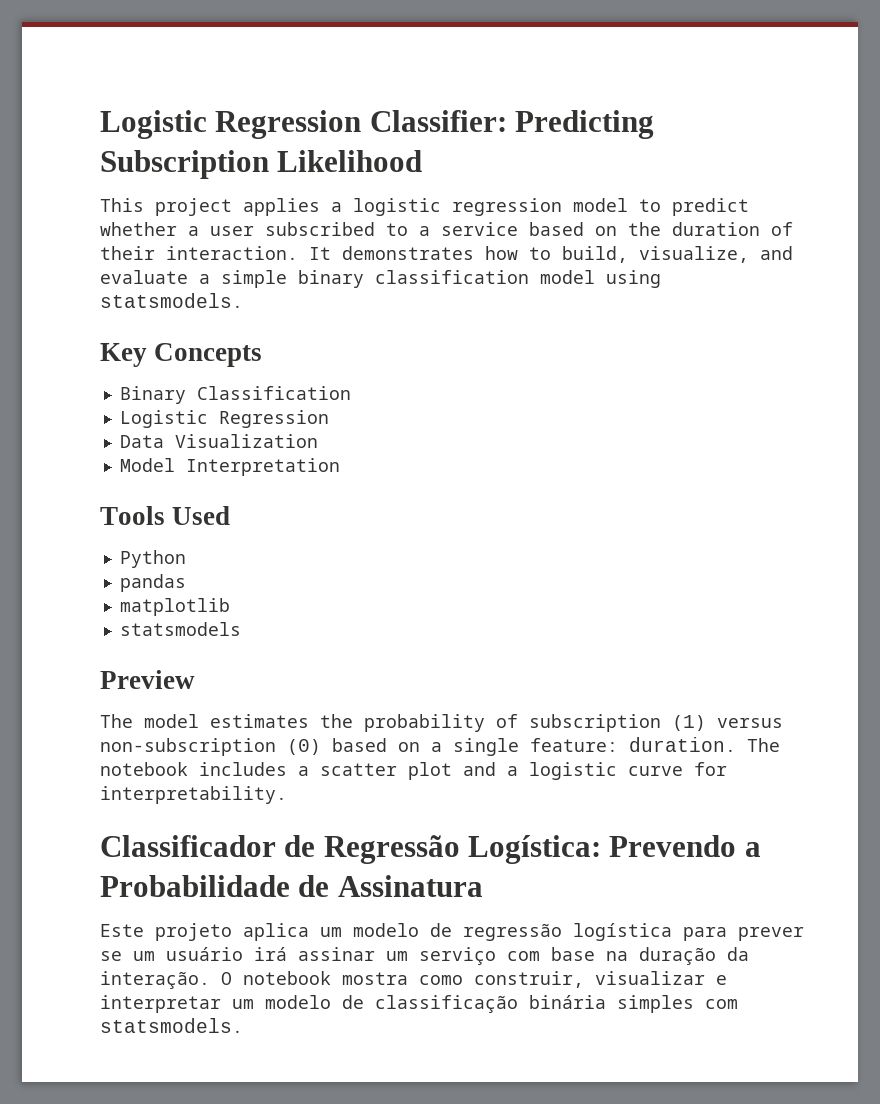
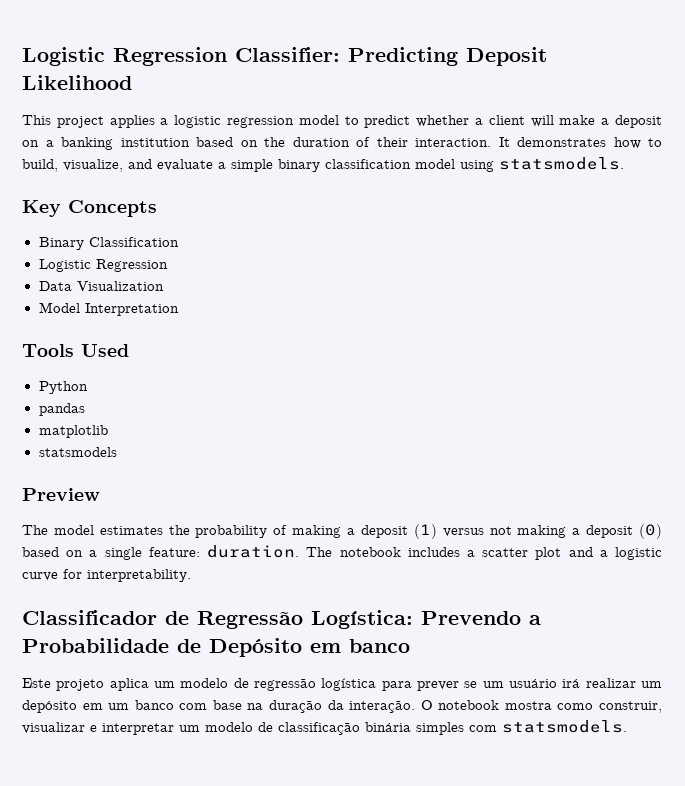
[100,150,269,179] Subscription -> [466,47,547,66] Deposit
[210,222,518,236] user subscribed to a service -> [488,115,662,128] [22,137,190,150] client will make a deposit on a banking institution
[529,714,783,732] [100,738,276,756] subscription (1) versus non-subscription -> [292,524,634,539] making a deposit (1) versus not making a deposit
[337,875,483,897] Assinatura -> [209,638,410,657] Depósito em banco
[298,947,496,965] assinar um serviço -> [585,678,662,688] [22,700,174,713] realizar um depósito em um banco

